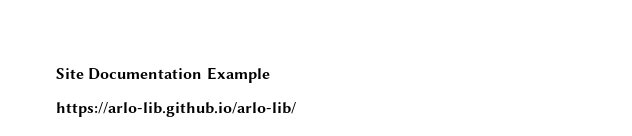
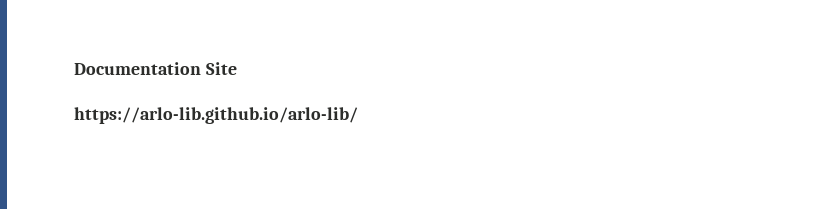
(56, 73) none -> [74,62,201,75] Documentation
[88,67,270,83] Documentation Example -> (237, 68) none

